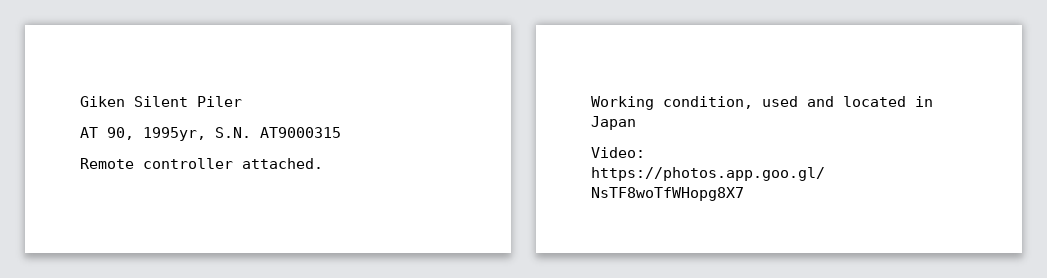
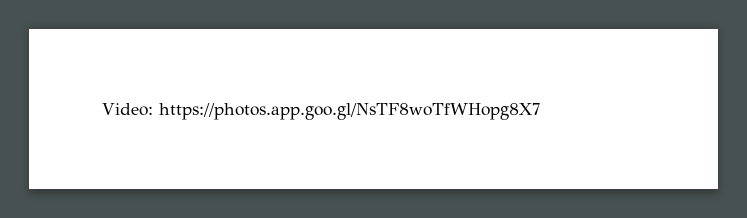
[80,96,242,107] [80,127,341,141] [80,158,323,169] [591,96,933,110] [591,116,636,130] Giken Silent Piler // AT 90, 1995yr, S.N. AT9000315 // Remote controller attached. // Working condition, used and located in Japan // -> (102, 109) none

